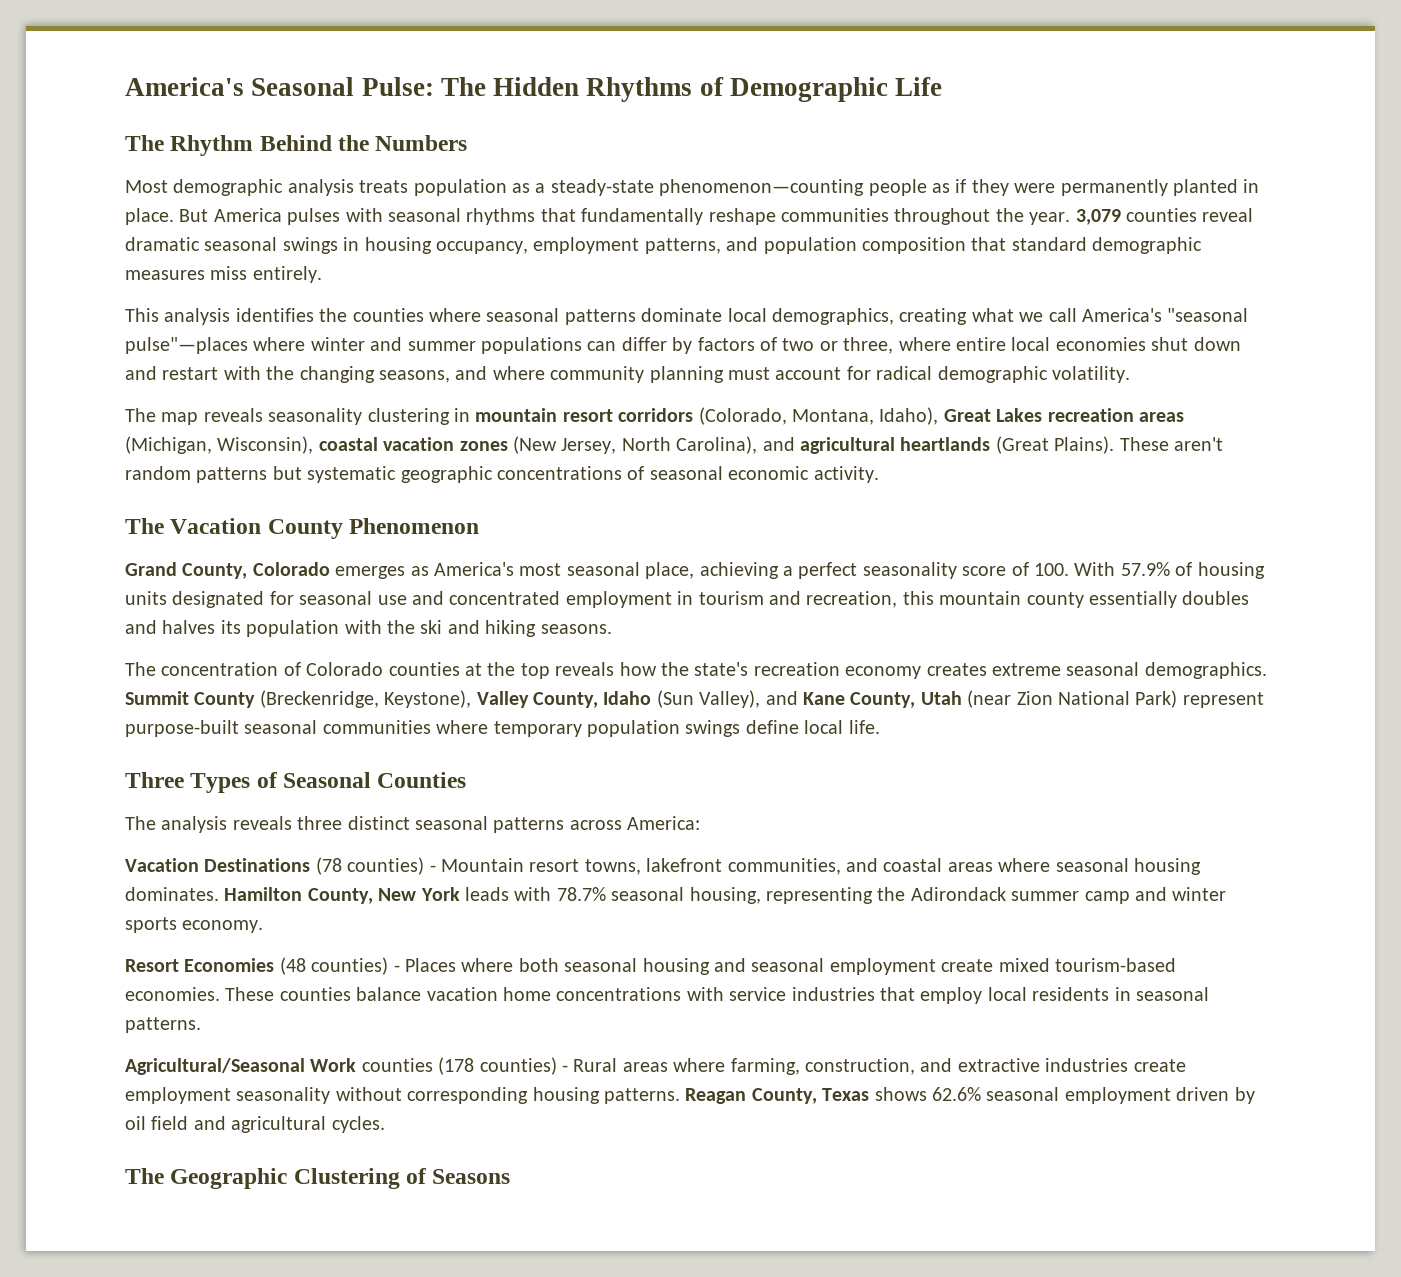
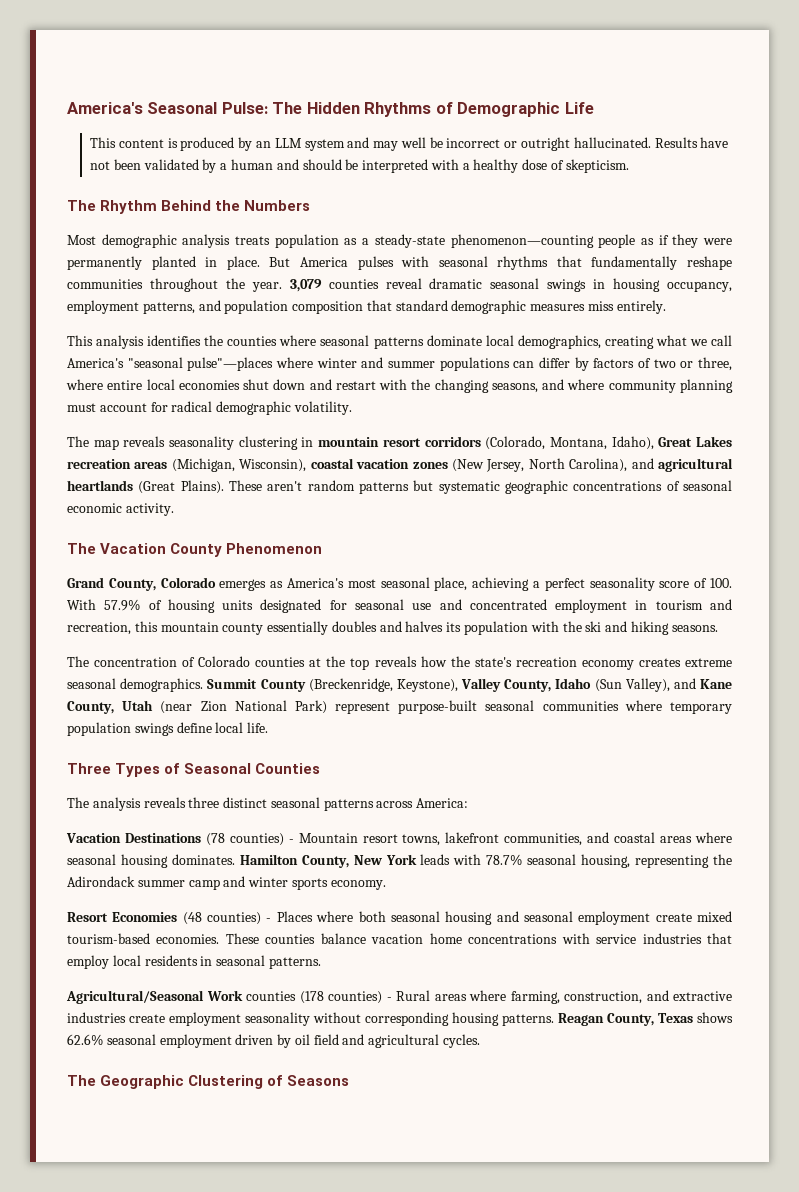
(943, 86) none -> [90,137,729,151] [90,159,629,173] // This content is produced by an LLM system and may well be incorrect or outright hallucinated. Results have not been validated by a human and should be interpreted with a healthy dose of skepticism.

